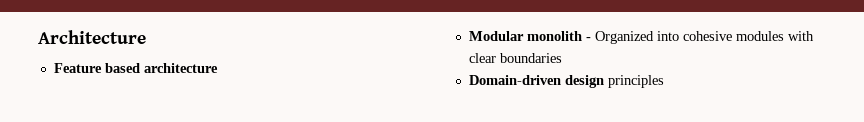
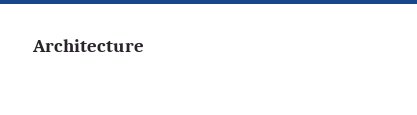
[53,63,218,73] [468,31,814,44] [468,53,562,63] [468,75,664,88] // Feature based architecture // Modular monolith - Organized into cohesive modules with clear boundaries // Domain-driven design principles -> (144, 45) none

